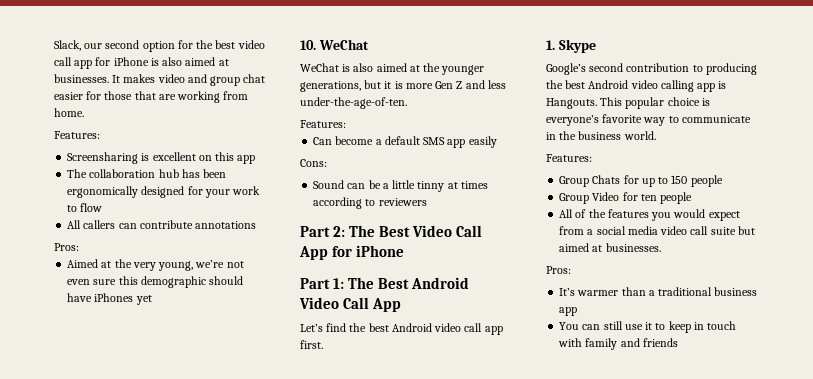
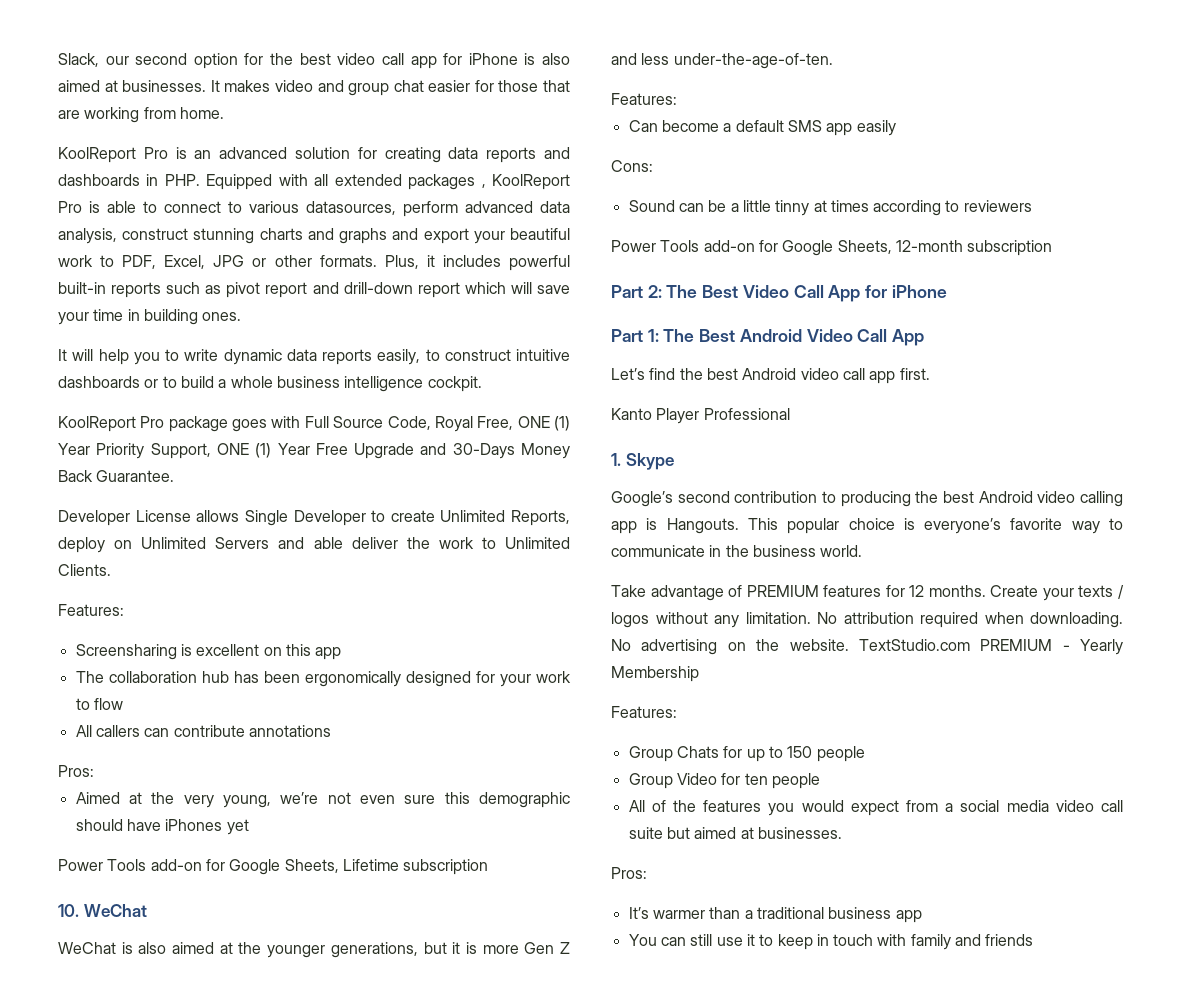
(84, 112) none -> [58,147,570,163] [58,174,570,190] [58,201,570,217] [58,228,570,244] [58,255,571,271] [58,282,570,298] [58,309,242,325] [58,349,570,365] [58,376,482,392] [58,416,571,432] [58,443,571,459] [58,470,175,482] [58,510,570,526] [58,537,571,553] [58,564,111,576] // KoolReport Pro is an advanced solution for creating data reports and dashboards in PHP. Equipped with all extended packages , KoolReport Pro is able to connect to various datasources, perform advanced data analysis, construct stunning charts and graphs and export your beautiful work to PDF, Excel, JPG or other formats. Plus, it includes powerful built-in reports such as pivot report and drill-down report which will save your time in building ones. // It will help you to write dynamic data reports easily, to construct intuitive dashboards or to build a whole business intelligence cockpit. // KoolReport Pro package goes with Full Source Code, Royal Free, ONE (1) Year Priority Support, ONE (1) Year Free Upgrade and 30-Days Money Back Guarantee. // Developer License allows Single Developer to create Unlimited Reports, deploy on Unlimited Servers and able deliver the work to Unlimited Clients.
(152, 300) none -> [58,859,489,875] // Power Tools add-on for Google Sheets, Lifetime subscription
(427, 202) none -> [611,240,1053,256] // Power Tools add-on for Google Sheets, 12-month subscription
(323, 344) none -> [611,408,790,424] // Kanto Player Professional
(656, 135) none -> [611,585,1125,601] [611,612,1123,628] [611,639,1123,655] [611,666,699,682] // Take advantage of PREMIUM features for 12 months. Create your texts / logos without any limitation. No attribution required when downloading. No advertising on the website. TextStudio.com PREMIUM - Yearly Membership

